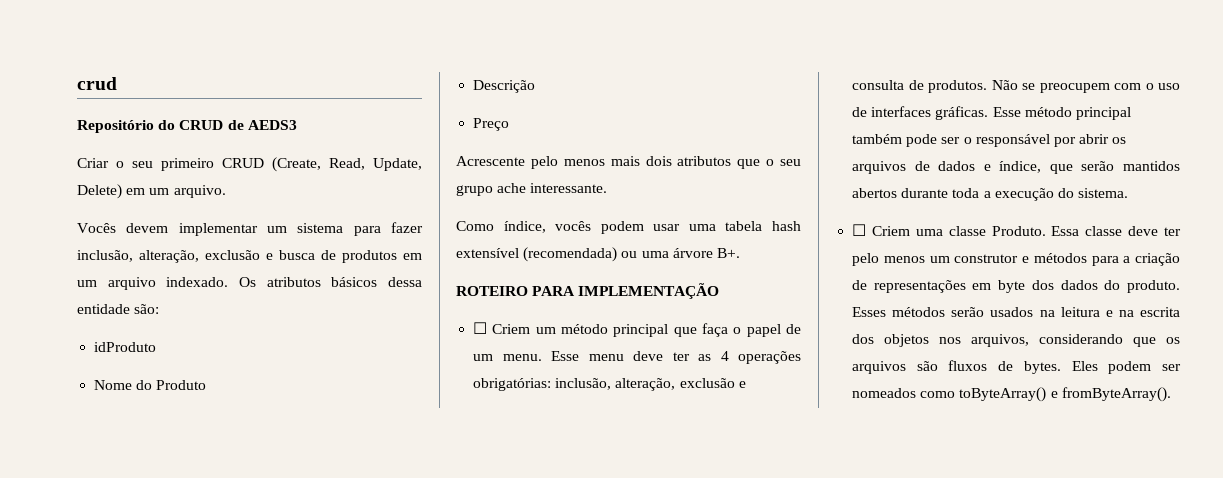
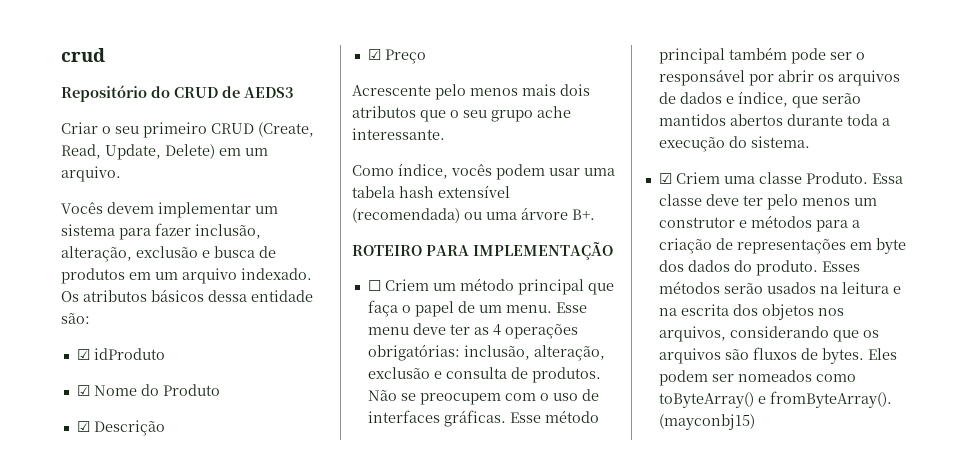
(160, 309) none -> [76,349,90,360] ☑
(157, 347) none -> [76,385,90,396] ☑
(207, 385) none -> [76,421,90,432] ☑
(536, 86) none -> [367,49,381,60] ☑
[852,224,867,236] ☐ -> [658,173,672,184] ☑
(1171, 394) none -> [658,414,755,430] (mayconbj15)

